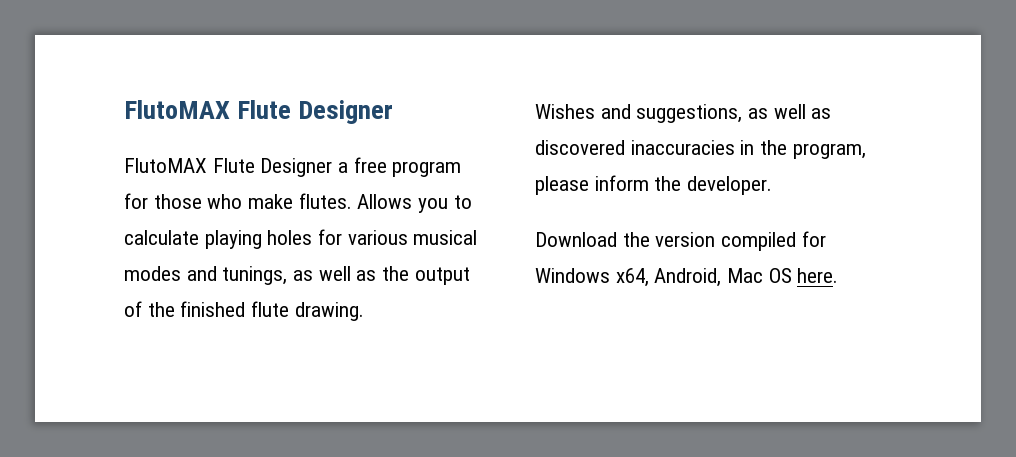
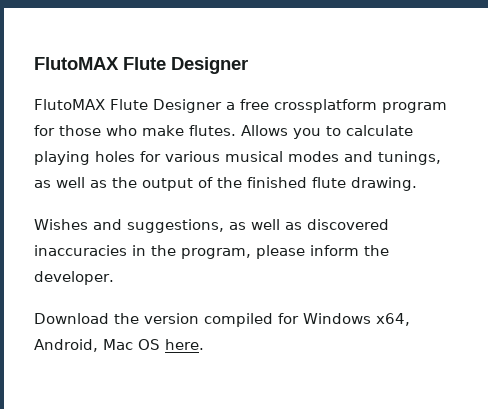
(387, 165) none -> [274,99,377,113] crossplatform

